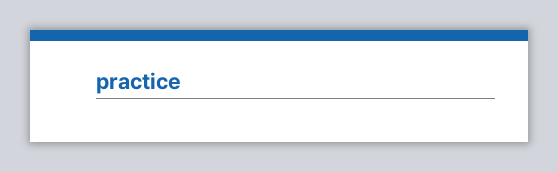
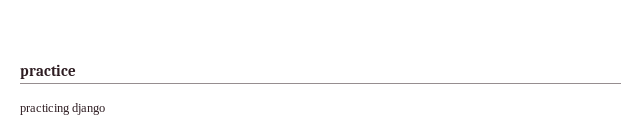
(181, 83) none -> [20,103,106,115] // practicing django

